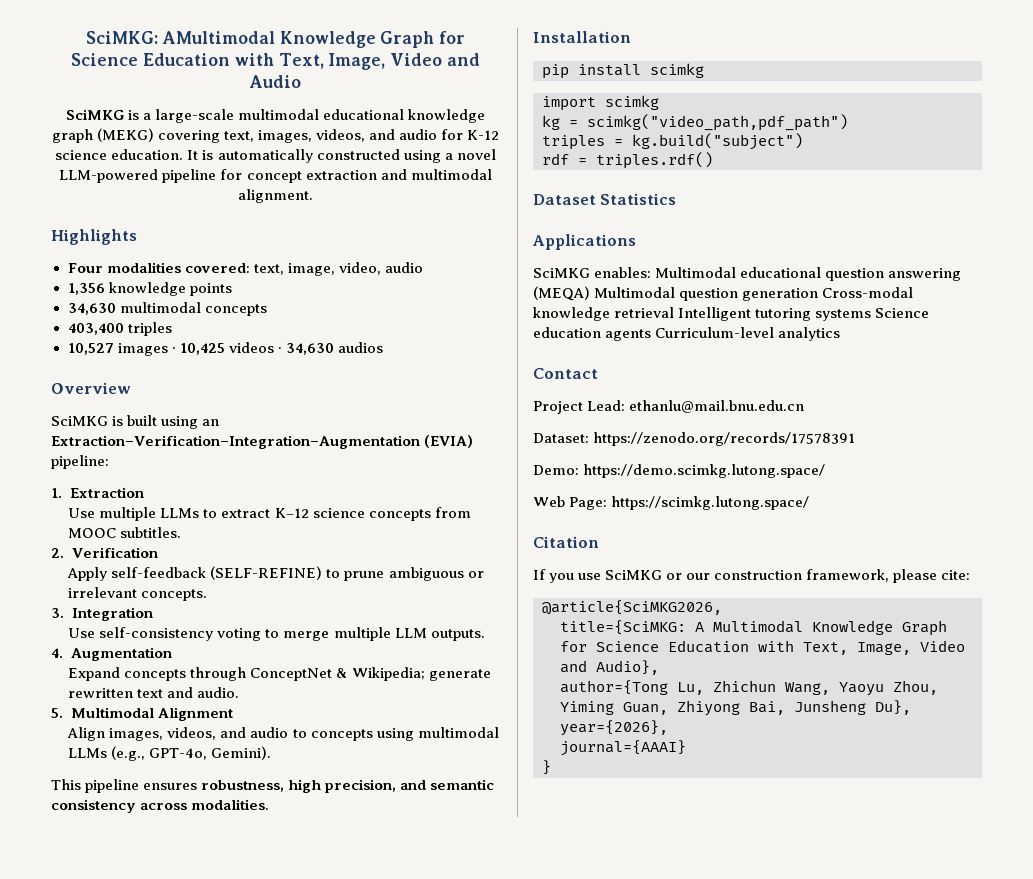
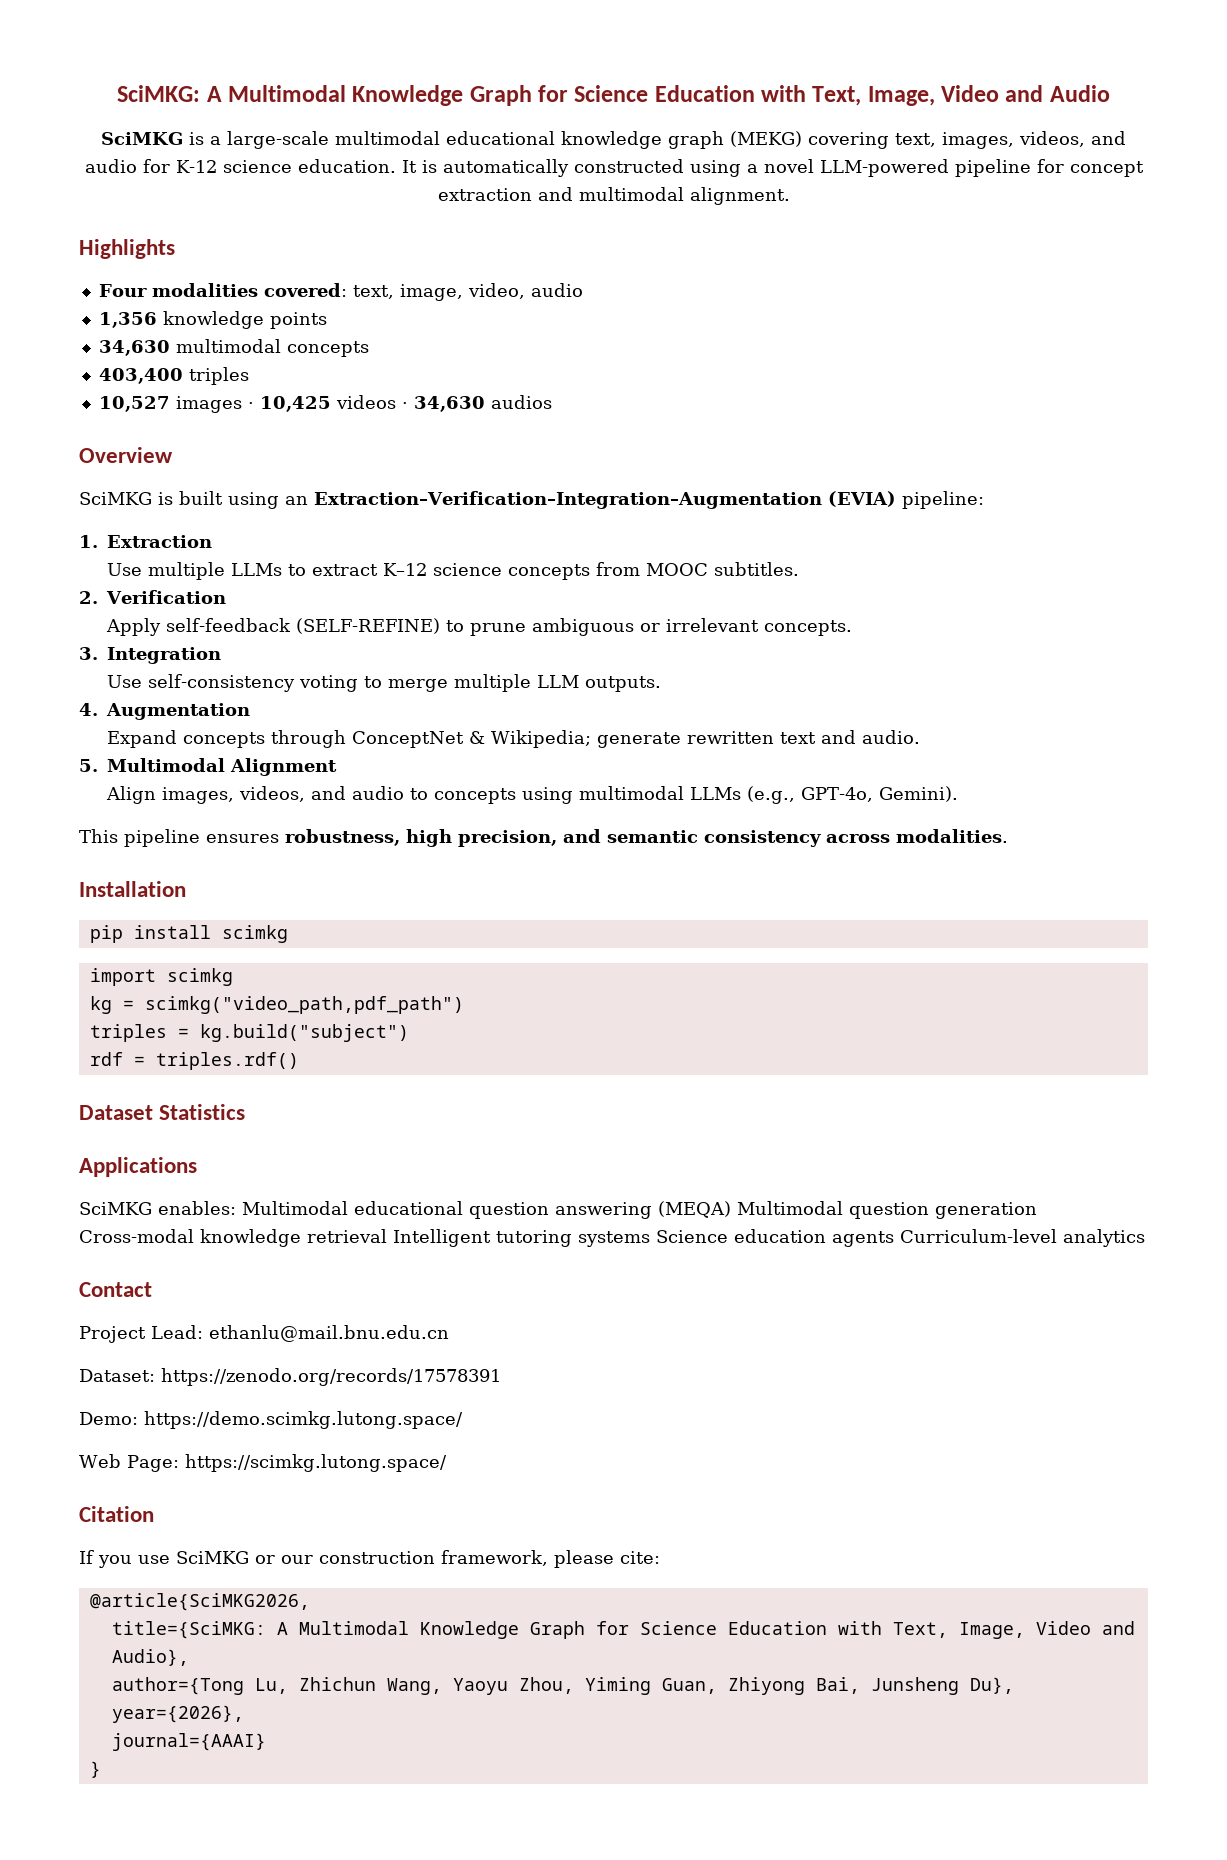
[161,31,275,44] AMultimodal -> [206,85,346,102] A Multimodal

